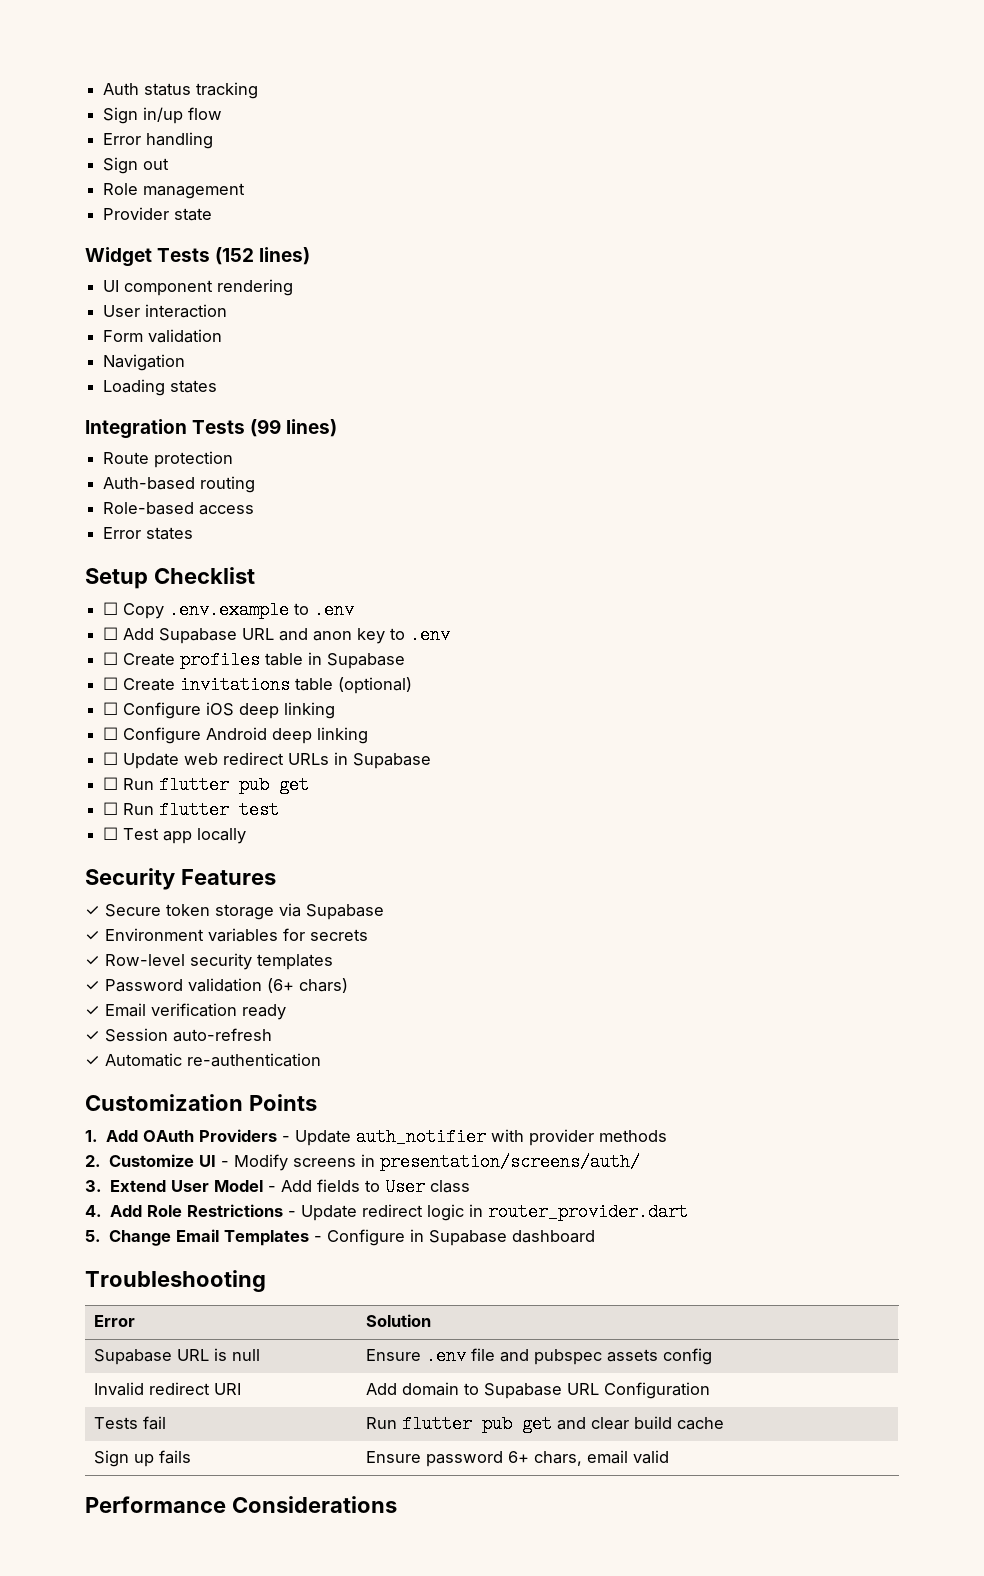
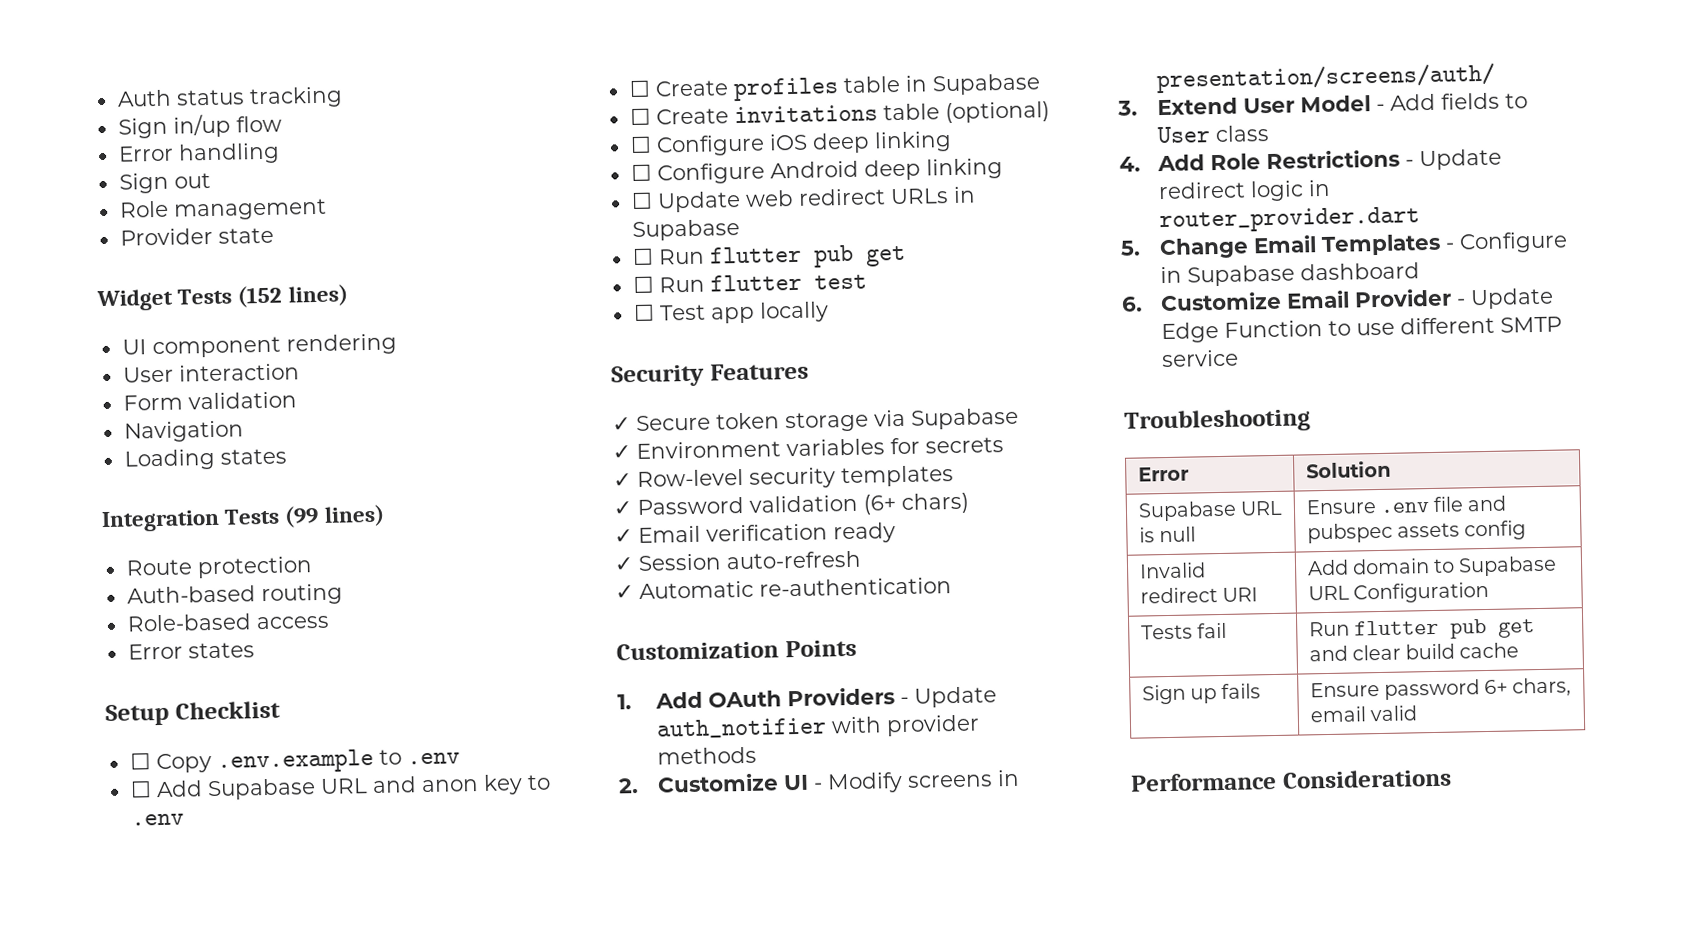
(596, 1236) none -> [1121,287,1554,312] [1160,316,1562,344] [1160,349,1239,368] // 6. Customize Email Provider - Update Edge Function to use different SMTP service

